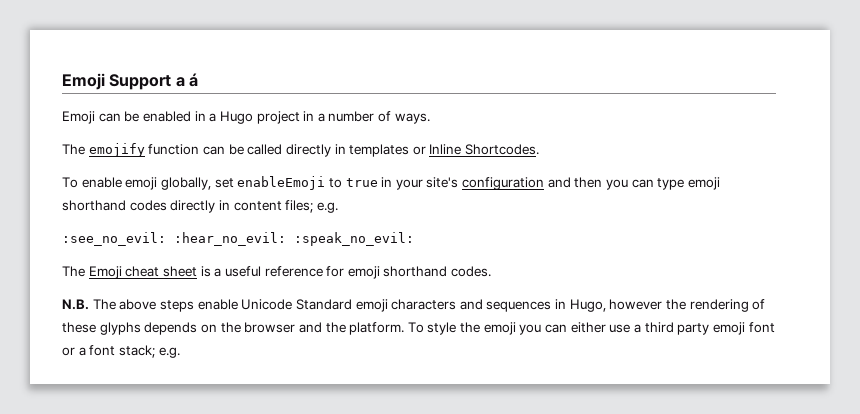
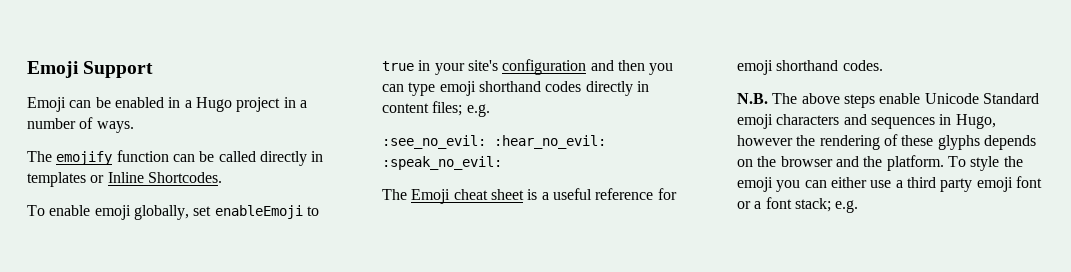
[175,73,199,87] a á -> (154, 69) none

